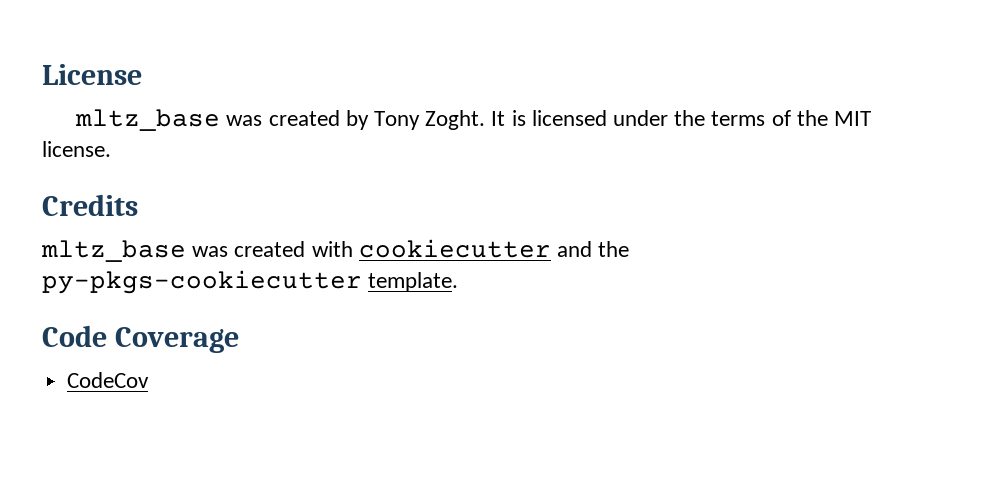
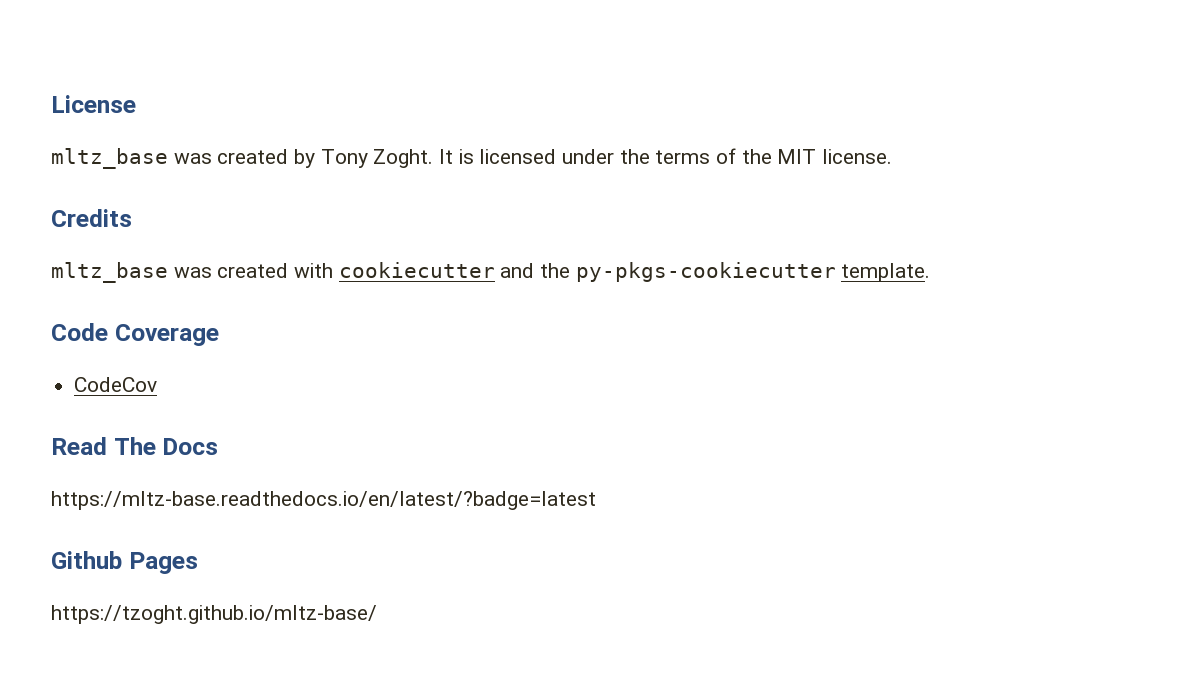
(150, 380) none -> [51,437,219,455] [51,491,596,510] [51,551,198,574] [51,605,377,624] // Read The Docs // https://mltz-base.readthedocs.io/en/latest/?badge=latest // Github Pages // https://tzoght.github.io/mltz-base/

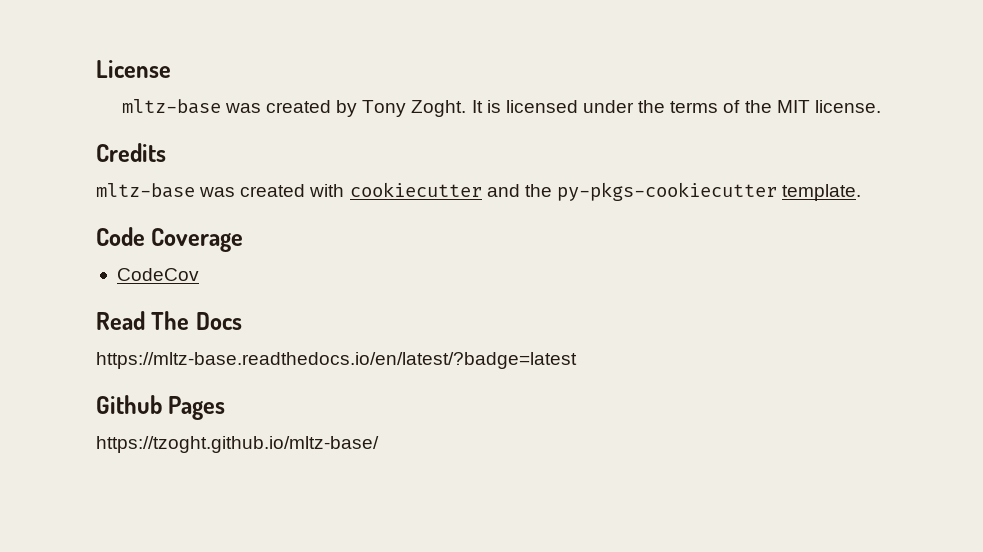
[51,148,168,169] mltz_base -> [121,99,221,114] mltz-base
[51,262,168,283] mltz_base -> [96,183,195,198] mltz-base

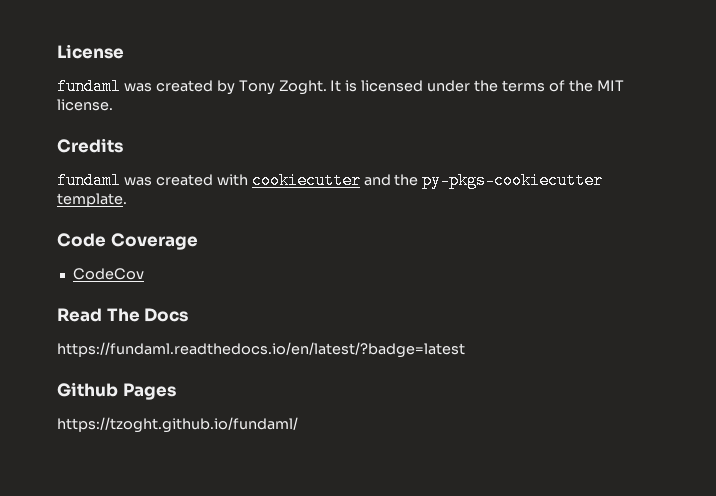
[121,99,221,114] mltz-base -> [57,78,121,95] fundaml
[96,183,195,198] mltz-base -> [57,172,121,189] fundaml
[96,352,577,369] https://mltz-base.readthedocs.io/en/latest/?badge=latest -> [57,342,465,358] https://fundaml.readthedocs.io/en/latest/?badge=latest
[96,436,379,453] https://tzoght.github.io/mltz-base/ -> [57,417,298,433] https://tzoght.github.io/fundaml/

